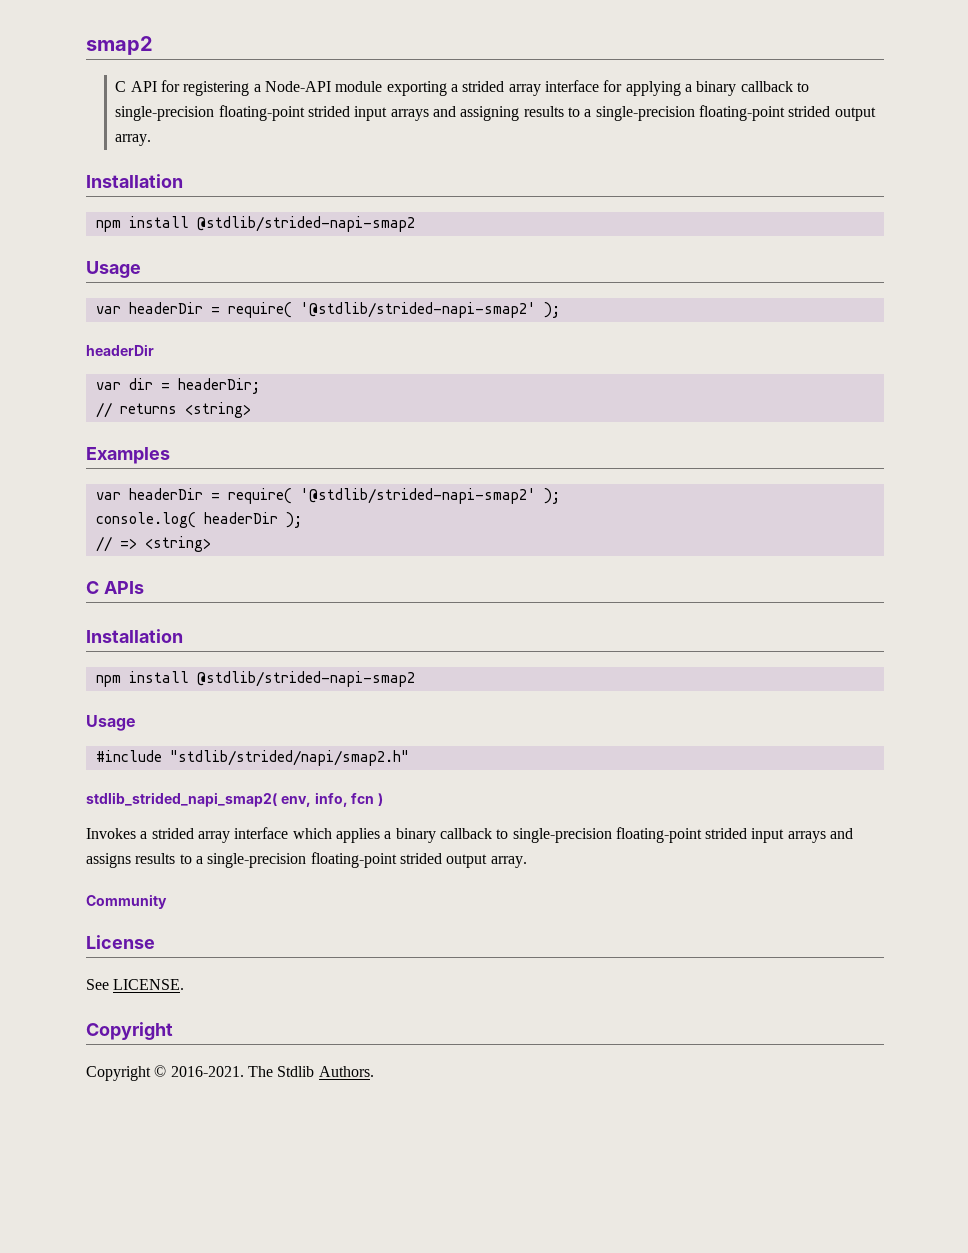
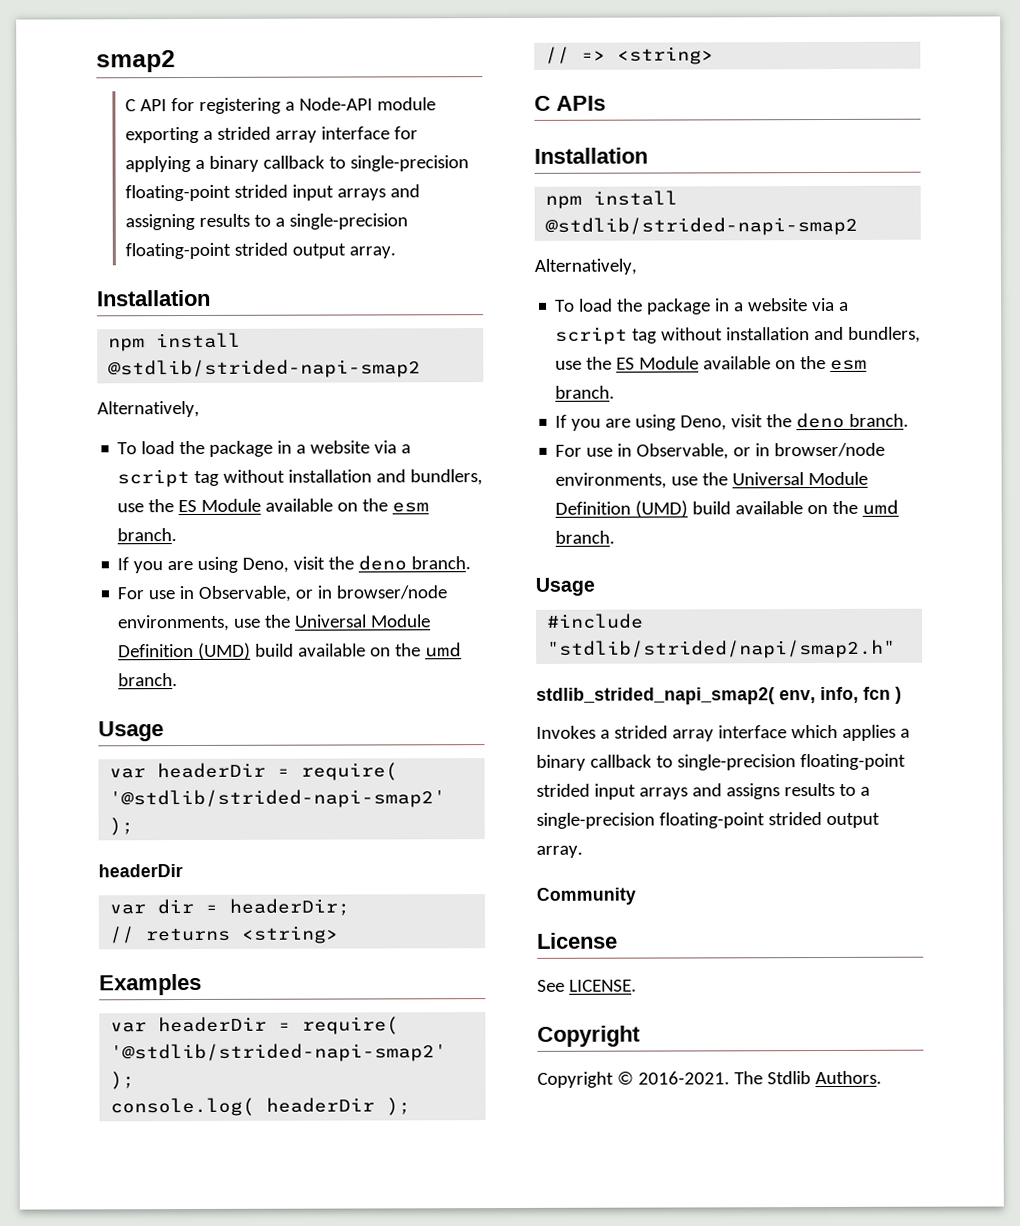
(415, 224) none -> [97,400,200,418] [117,440,412,457] [117,469,484,488] [117,498,430,513] [117,528,178,542] [117,555,472,574] [117,585,448,602] [118,614,432,632] [118,642,463,660] [118,673,179,687] // Alternatively, // To load the package in a website via a script tag without installation and bundlers, use the ES Module available on the esm branch. // If you are using Deno, visit the deno branch. // For use in Observable, or in browser/node environments, use the Universal Module Definition (UMD) build available on the umd branch.
(415, 679) none -> [534,258,637,275] [555,297,850,315] [555,326,922,345] [555,356,868,370] [555,385,616,399] [555,412,910,431] [555,442,886,460] [555,471,869,489] [555,499,900,518] [555,530,616,544] // Alternatively, // To load the package in a website via a script tag without installation and bundlers, use the ES Module available on the esm branch. // If you are using Deno, visit the deno branch. // For use in Observable, or in browser/node environments, use the Universal Module Definition (UMD) build available on the umd branch.

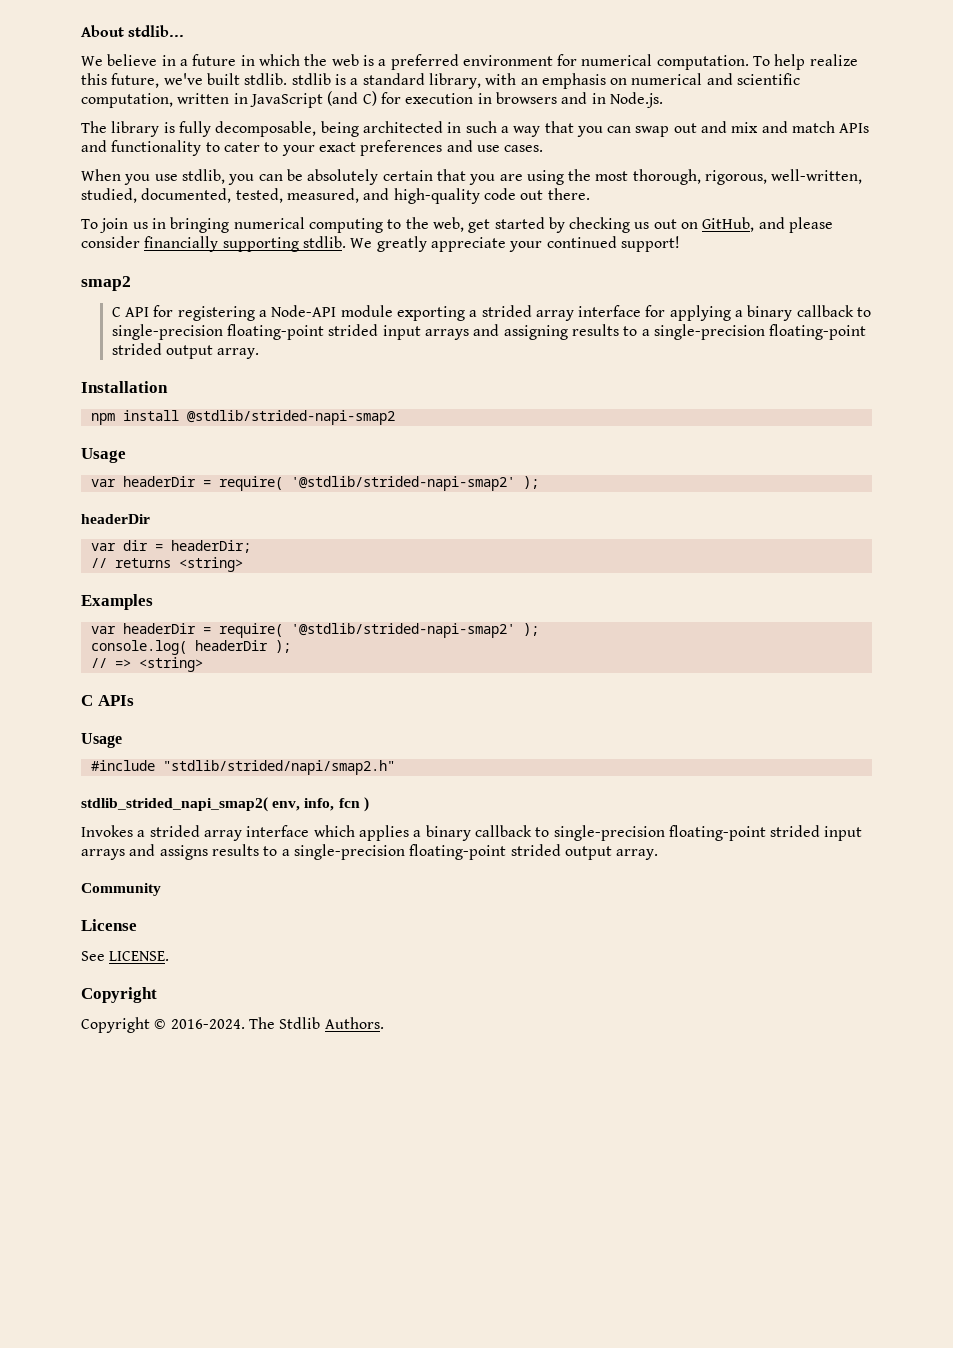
(96, 61) none -> [81,25,185,37] [81,54,858,70] [81,73,801,89] [81,91,663,108] [81,121,870,137] [81,140,544,156] [81,169,863,185] [81,188,590,204] [81,217,834,233] [81,236,680,252] About stdlib... // We believe in a future in which the web is a preferred environment for numerical computation. To help realize this future, we've built stdlib. stdlib is a standard library, with an emphasis on numerical and scientific computation, written in JavaScript (and C) for execution in browsers and in Node.js. // The library is fully decomposable, being architected in such a way that you can swap out and mix and match APIs and functionality to cater to your exact preferences and use cases. // When you use stdlib, you can be absolutely certain that you are using the most thorough, rigorous, well-written, studied, documented, tested, measured, and high-quality code out there. // To join us in bringing numerical computing to the web, get started by checking us out on GitHub, and please consider financially supporting stdlib. We greatly appreciate your continued support! //
[97,400,200,418] [117,440,412,457] [117,469,484,488] [117,498,430,513] [117,528,178,542] [117,555,472,574] [117,585,448,602] [118,614,432,632] [118,642,463,660] [118,673,179,687] // Alternatively, // To load the package in a website via a script tag without installation and bundlers, use the ES Module available on the esm branch. // If you are using Deno, visit the deno branch. // For use in Observable, or in browser/node environments, use the Universal Module Definition (UMD) build available on the umd branch. -> (395, 417) none
[534,147,648,164] [545,190,679,209] [545,216,859,236] [534,258,637,275] [555,297,850,315] [555,326,922,345] [555,356,868,370] [555,385,616,399] [555,412,910,431] [555,442,886,460] [555,471,869,489] [555,499,900,518] [555,530,616,544] // Installation // npm install @stdlib/strided-napi-smap2 // Alternatively, // To load the package in a website via a script tag without installation and bundlers, use the ES Module available on the esm branch. // If you are using Deno, visit the deno branch. // For use in Observable, or in browser/node environments, use the Universal Module Definition (UMD) build available on the umd branch. -> (134, 700) none
[637,1071,730,1085] 2016-2021. -> [170,1019,245,1029] 2016-2024.

